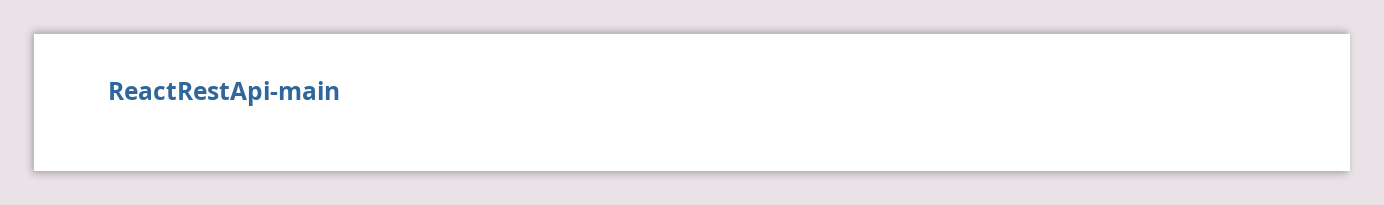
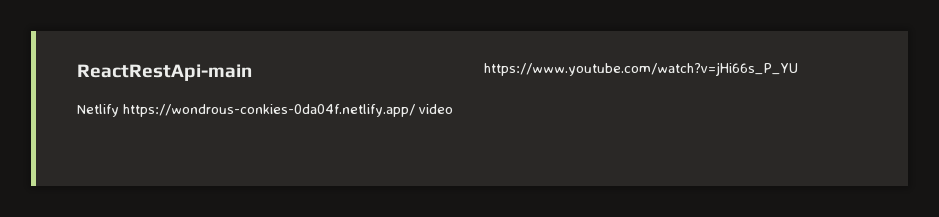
(340, 93) none -> [77,104,453,117] [484,62,798,76] // Netlify https://wondrous-conkies-0da04f.netlify.app/ video https://www.youtube.com/watch?v=jHi66s_P_YU

